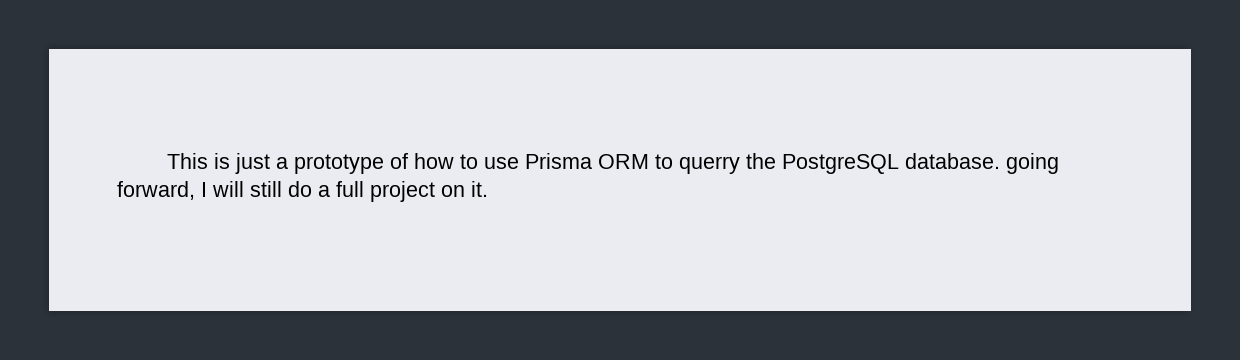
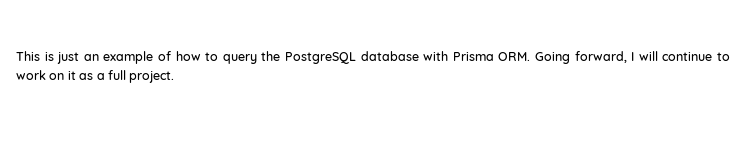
[275,154,384,174] a prototype -> [83,51,154,64] an example
[483,153,1059,174] [117,181,488,202] use Prisma ORM to querry the PostgreSQL database. going forward, I will still do a full project on it. -> [222,51,731,64] [16,70,175,83] query the PostgreSQL database with Prisma ORM. Going forward, I will continue to work on it as a full project.

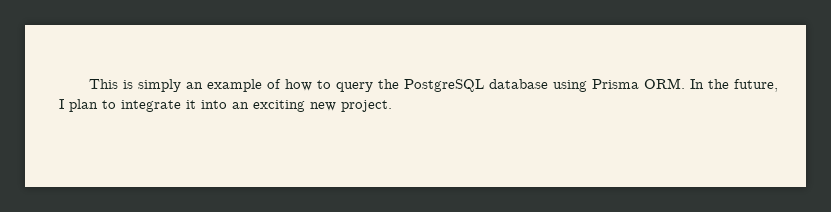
[57,52,80,64] just -> [137,79,181,92] simply
[423,51,449,61] with -> [552,80,587,92] using
[535,51,731,64] [16,70,126,80] Going forward, I will continue to work on it as a full -> [689,79,778,92] [59,99,336,112] In the future, I plan to integrate it into an exciting new

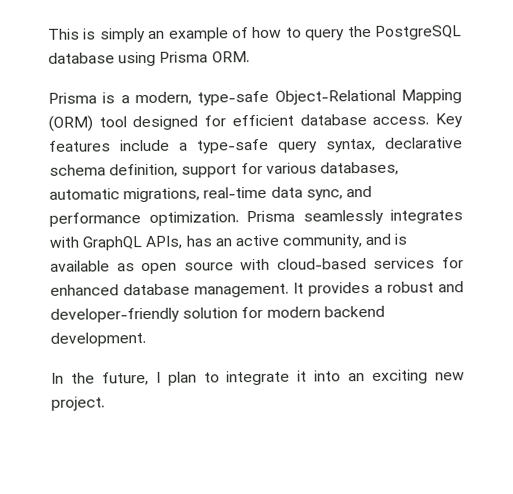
(685, 83) none -> [48,89,462,106] [48,113,464,132] [49,137,463,154] [49,161,399,178] [49,185,372,203] [49,209,463,227] [49,233,408,251] [50,257,464,275] [50,281,464,298] [50,305,385,323] [50,332,146,347] // Prisma is a modern, type-safe Object-Relational Mapping (ORM) tool designed for efficient database access. Key features include a type-safe query syntax, declarative schema definition, support for various databases, automatic migrations, real-time data sync, and performance optimization. Prisma seamlessly integrates with GraphQL APIs, has an active community, and is available as open source with cloud-based services for enhanced database management. It provides a robust and developer-friendly solution for modern backend development. //

